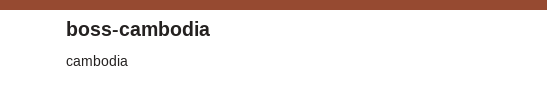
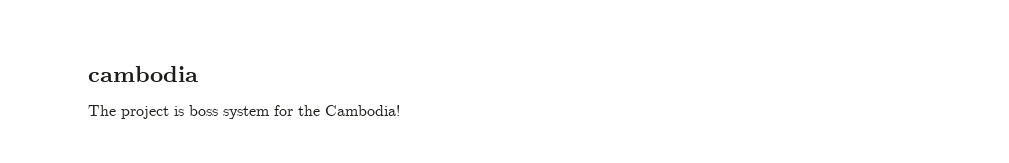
[66,21,210,36] [66,55,128,66] boss-cambodia // cambodia -> [88,66,198,82] [88,105,400,119] cambodia // The project is boss system for the Cambodia!

